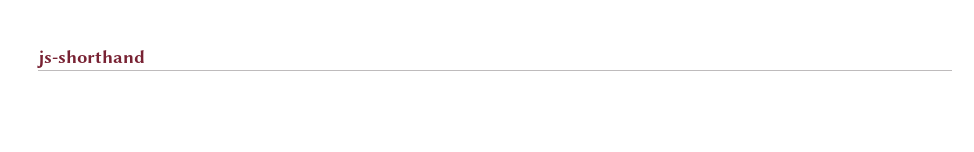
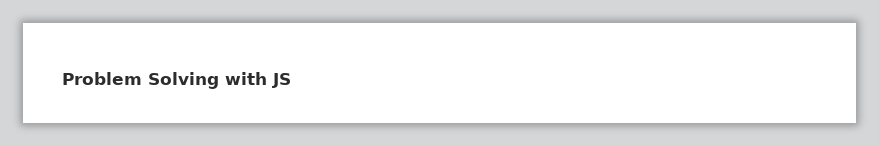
[37,50,145,68] js-shorthand -> [62,72,291,89] Problem Solving with JS

